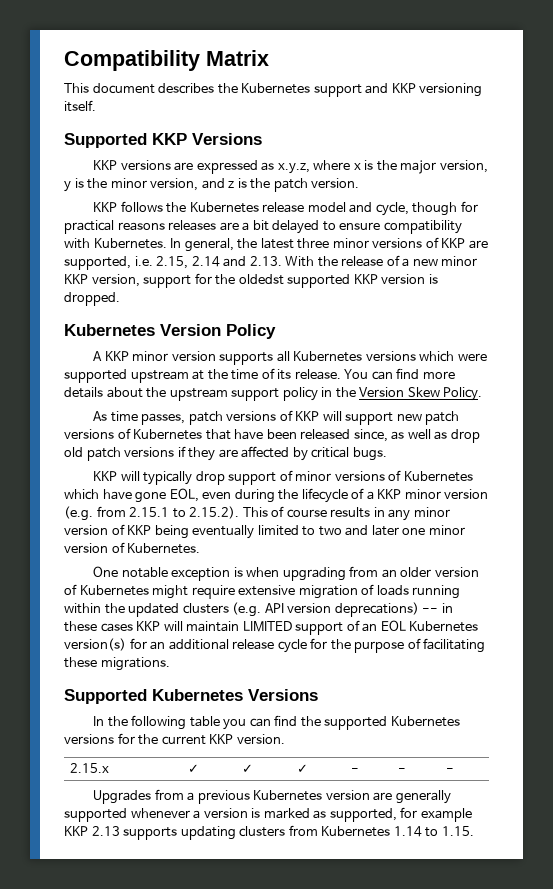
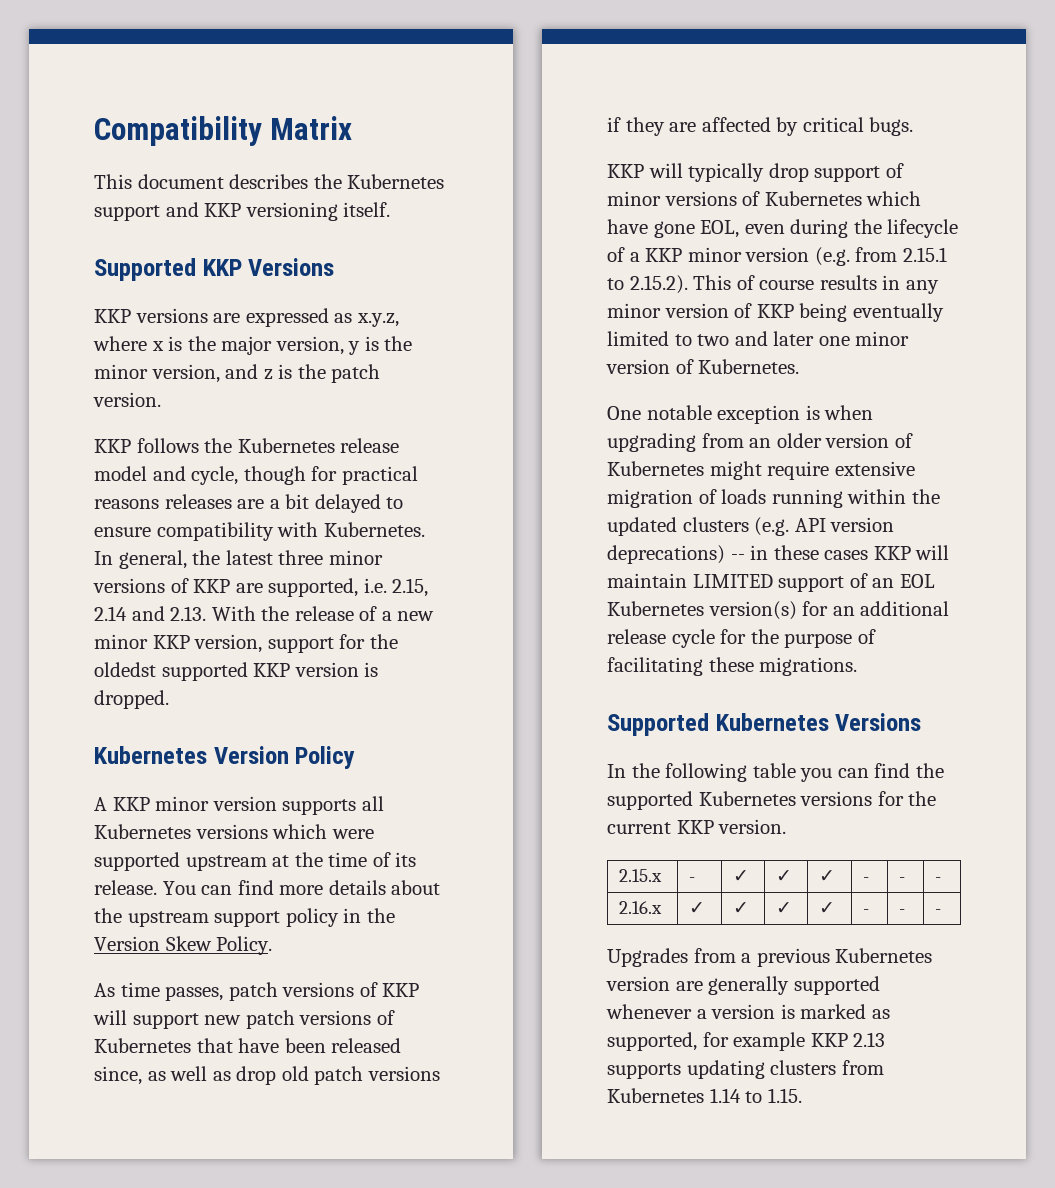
(109, 768) none -> [689,877,696,882] [733,870,750,882] [776,870,793,882] [819,870,836,882] [863,877,870,882] [899,877,906,882] [935,877,942,882] [619,901,663,914] [689,902,706,914] | - | ✓ | ✓ | ✓ | - | - | - // 2.16.x | ✓

